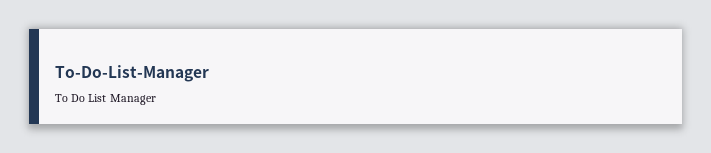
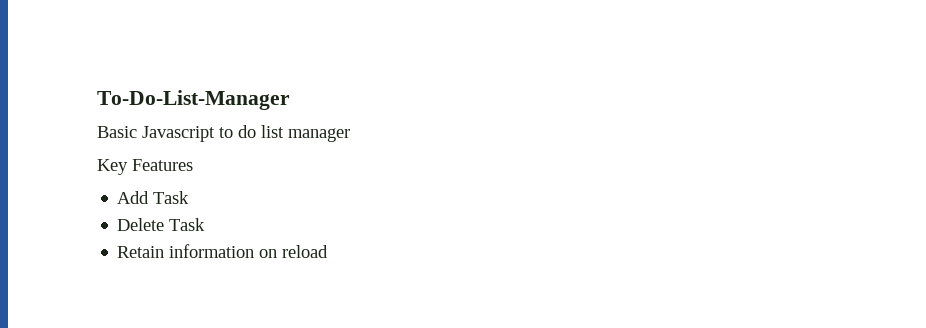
[55,94,156,105] To Do List Manager -> [97,125,350,142] [97,159,193,175] [117,191,190,204] [117,218,206,231] [117,244,329,258] Basic Javascript to do list manager // Key Features // Add Task // Delete Task // Retain information on reload

